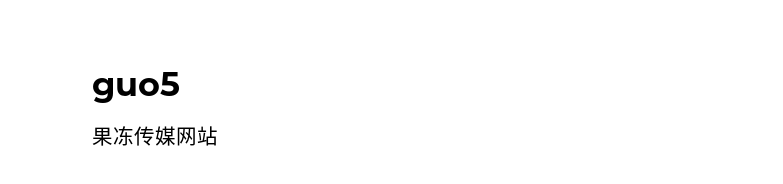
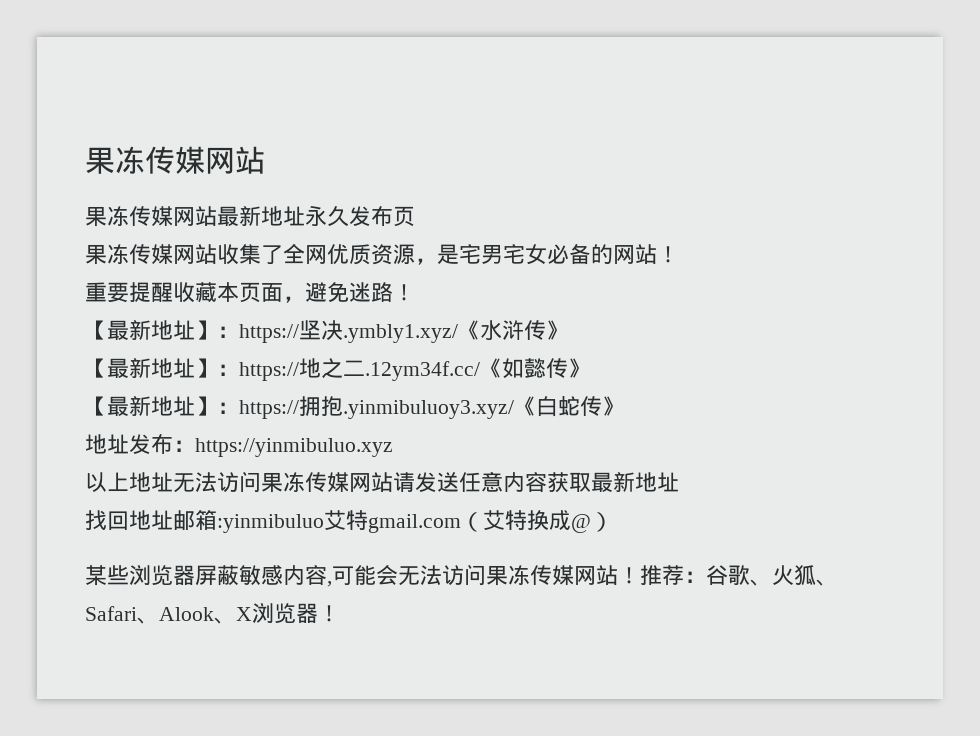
[92,72,180,103] [92,126,218,146] guo5 // 果冻传媒网站 -> [85,146,265,174] [85,206,415,227] [85,244,679,265] [85,282,415,303] [85,320,568,343] [85,358,590,381] [85,396,624,419] [85,434,393,457] [85,471,679,493] [85,510,613,533] [85,564,838,587] [85,603,340,624] 果冻传媒网站 // 果冻传媒网站最新地址永久发布页 // 果冻传媒网站收集了全网优质资源，是宅男宅女必备的网站！ // 重要提醒收藏本页面，避免迷路！ // 【最新地址】：https://坚决.ymbly1.xyz/《水浒传》 // 【最新地址】：https://地之二.12ym34f.cc/《如懿传》 // 【最新地址】：https://拥抱.yinmibuluoy3.xyz/《白蛇传》 // 地址发布：https://yinmibuluo.xyz // 以上地址无法访问果冻传媒网站请发送任意内容获取最新地址 // 找回地址邮箱:yinmibuluo艾特gmail.com（艾特换成@） // 某些浏览器屏蔽敏感内容,可能会无法访问果冻传媒网站！推荐：谷歌、火狐、Safari、Alook、X浏览器！

